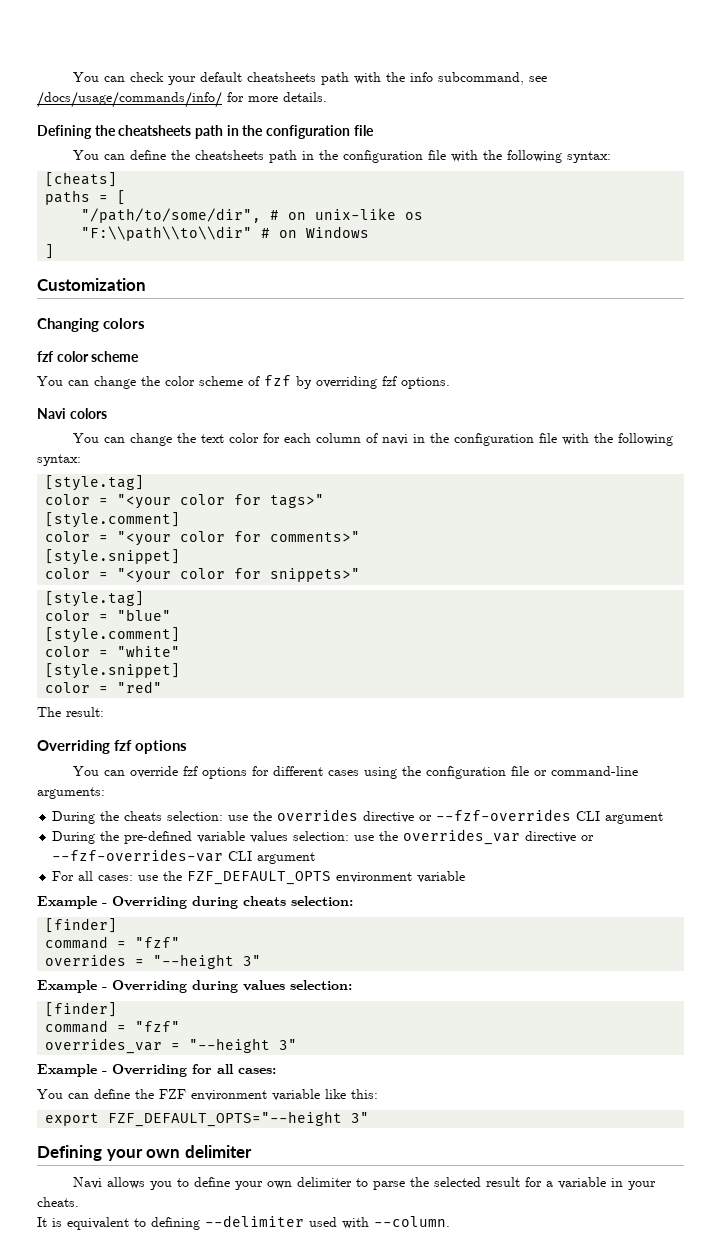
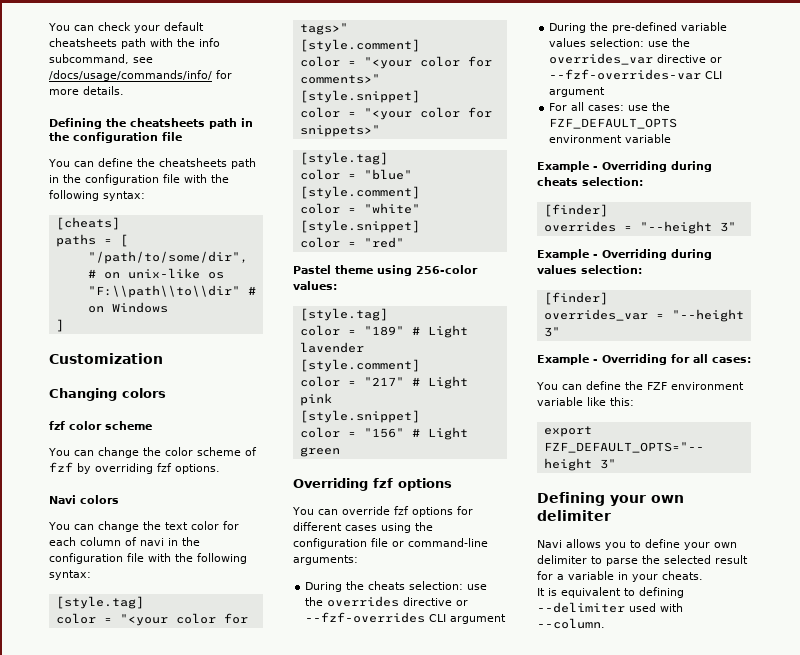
[37,707,104,717] The result: -> [293,265,478,276] [293,281,337,290] [299,308,388,321] [299,325,468,338] [299,342,364,353] [299,359,420,372] [299,376,468,389] [299,393,332,406] [299,410,420,423] [299,427,468,440] [299,447,340,457] Pastel theme using 256-color values: // [style.tag] // color = "189" # Light lavender // [style.comment] // color = "217" # Light pink // [style.snippet] // color = "156" # Light green
[45,936,181,949] // command = "fzf" -> (608, 210) none
[45,1020,181,1033] // command = "fzf" -> (608, 298) none

